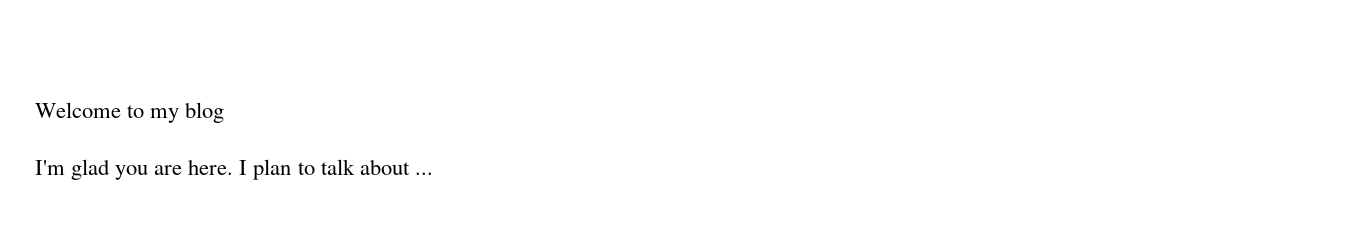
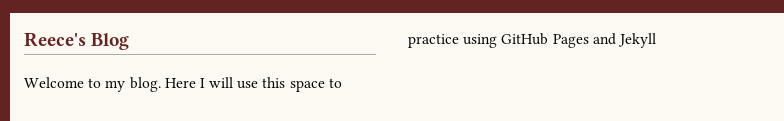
(35, 110) none -> [24,32,130,50] Reece's Blog //
[185,102,225,123] [35,159,433,180] blog // I'm glad you are here. I plan to talk about ... -> [129,77,342,92] [408,33,656,48] blog. Here I will use this space to practice using GitHub Pages and Jekyll

